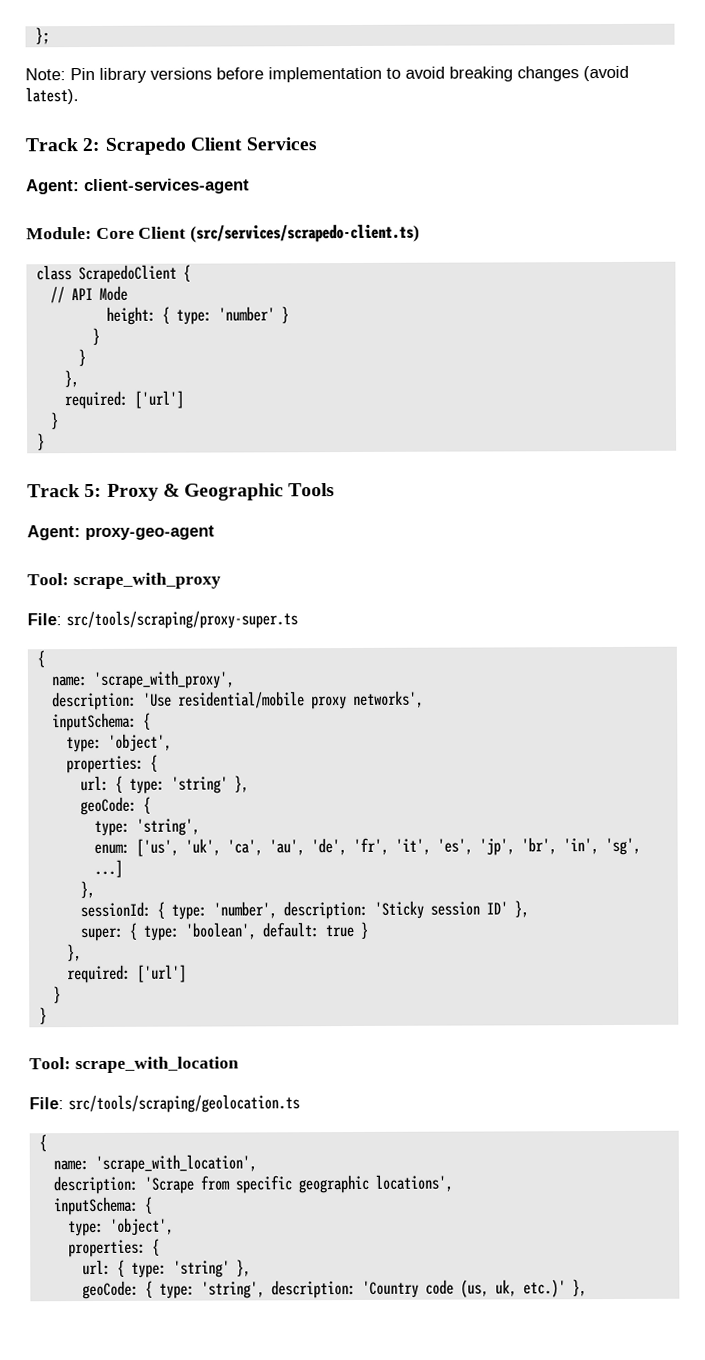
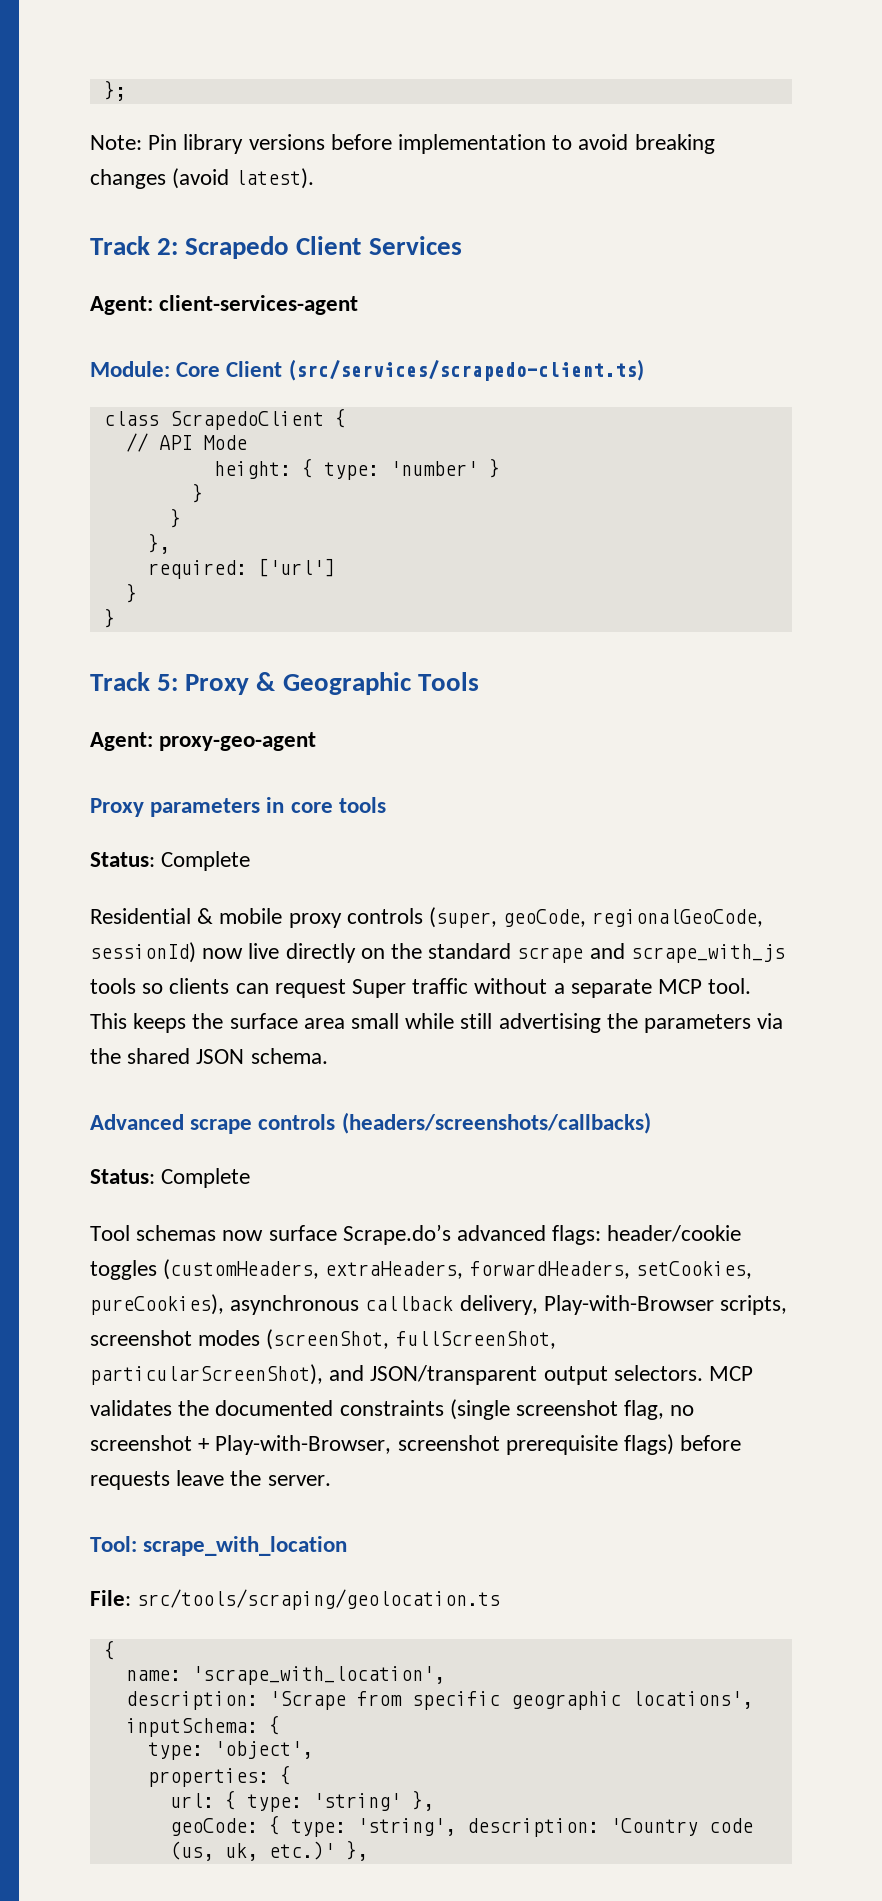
[27,572,221,590] [27,610,298,630] [36,650,45,668] [50,670,235,689] [51,690,424,711] [51,712,151,732] [65,733,172,753] [65,754,158,774] [79,775,249,794] [79,796,151,816] [93,818,200,836] [93,837,641,857] [93,859,123,878] [79,880,95,899] [79,900,529,920] [79,921,368,942] [66,944,82,962] [66,964,187,984] [52,986,61,1004] [38,1007,47,1025] Tool: scrape_with_proxy // File: src/tools/scraping/proxy-super.ts // { // name: 'scrape_with_proxy', // description: 'Use residential/mobile proxy networks', // inputSchema: { // type: 'object', // properties: { // url: { type: 'string' }, // geoCode: { // type: 'string', // enum: ['us', 'uk', 'ca', 'au', 'de', 'fr', 'it', 'es', 'jp', 'br', 'in', 'sg', ...] // }, // sessionId: { type: 'number', description: 'Sticky session ID' }, // super: { type: 'boolean', default: true } // }, // required: ['url'] // } // } -> [90,797,386,817] [90,851,251,871] [90,907,764,928] [90,942,785,963] [90,978,752,998] [90,1013,784,1033] [90,1048,328,1064] [90,1112,651,1134] [90,1168,251,1188] [90,1224,742,1245] [90,1259,752,1280] [90,1294,788,1315] [90,1329,556,1350] [90,1364,754,1385] [90,1399,695,1420] [90,1434,742,1455] [90,1470,331,1490] Proxy parameters in core tools // Status: Complete // Residential & mobile proxy controls (super, geoCode, regionalGeoCode, sessionId) now live directly on the standard scrape and scrape_with_js tools so clients can request Super traffic without a separate MCP tool. This keeps the surface area small while still advertising the parameters via the shared JSON schema. // Advanced scrape controls (headers/screenshots/callbacks) // Status: Complete // Tool schemas now surface Scrape.do’s advanced flags: header/cookie toggles (customHeaders, extraHeaders, forwardHeaders, setCookies, pureCookies), asynchronous callback delivery, Play-with-Browser scripts, screenshot modes (screenShot, fullScreenShot, particularScreenShot), and JSON/transparent output selectors. MCP validates the documented constraints (single screenshot flag, no screenshot + Play-with-Browser, screenshot prerequisite flags) before requests leave the server.

